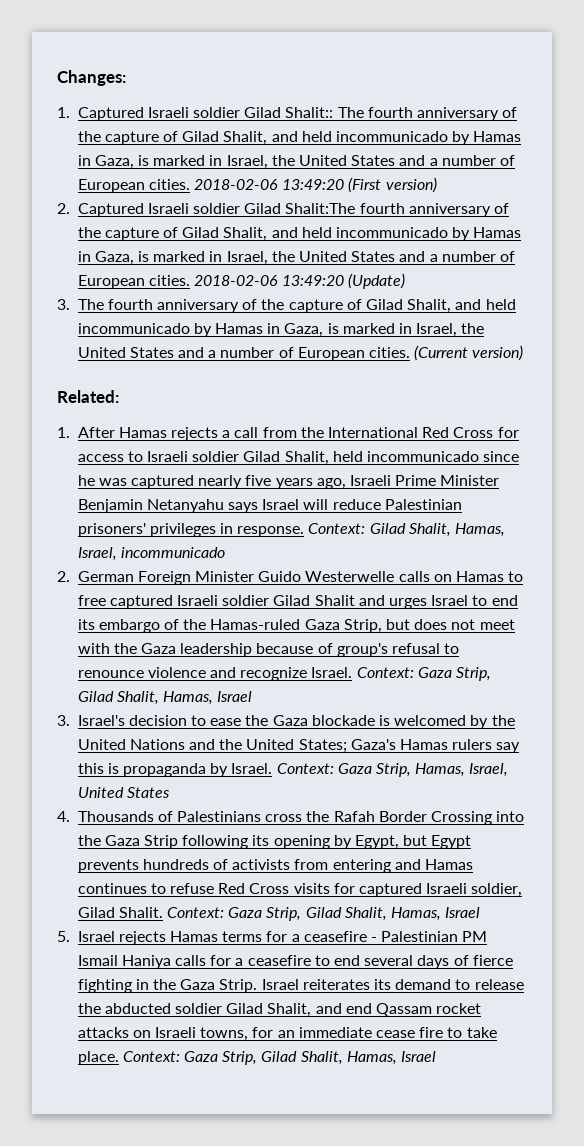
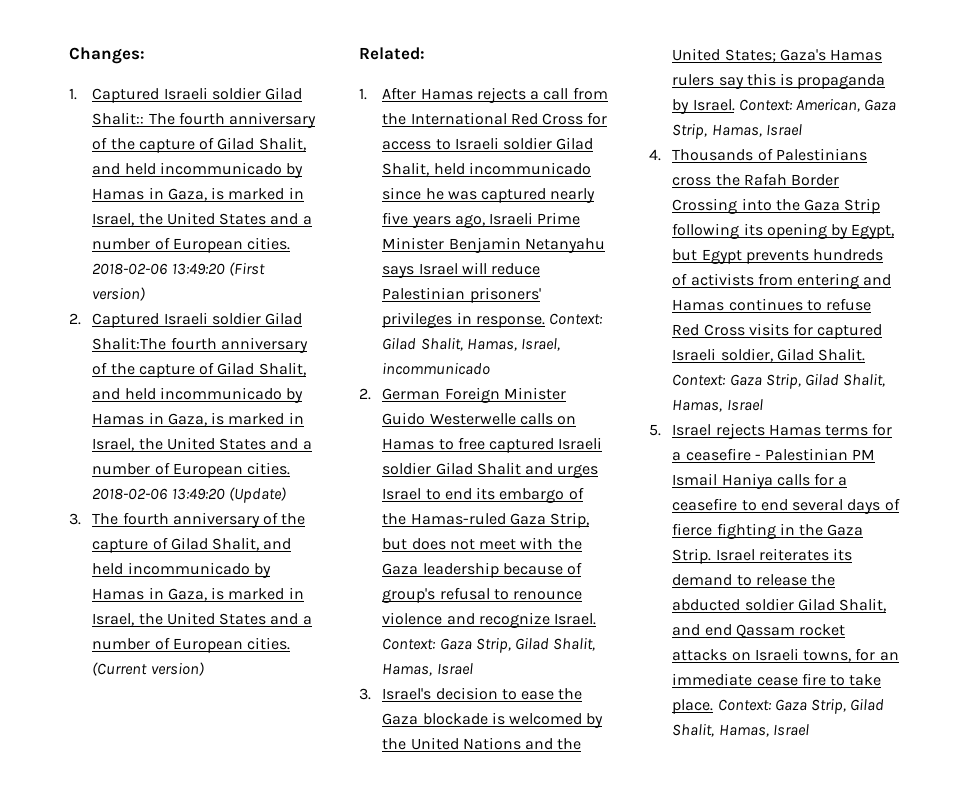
(334, 768) none -> [796,98,861,112] American,
[469,763,509,777] [77,787,170,798] Israel, United States -> [765,124,802,136] Israel

